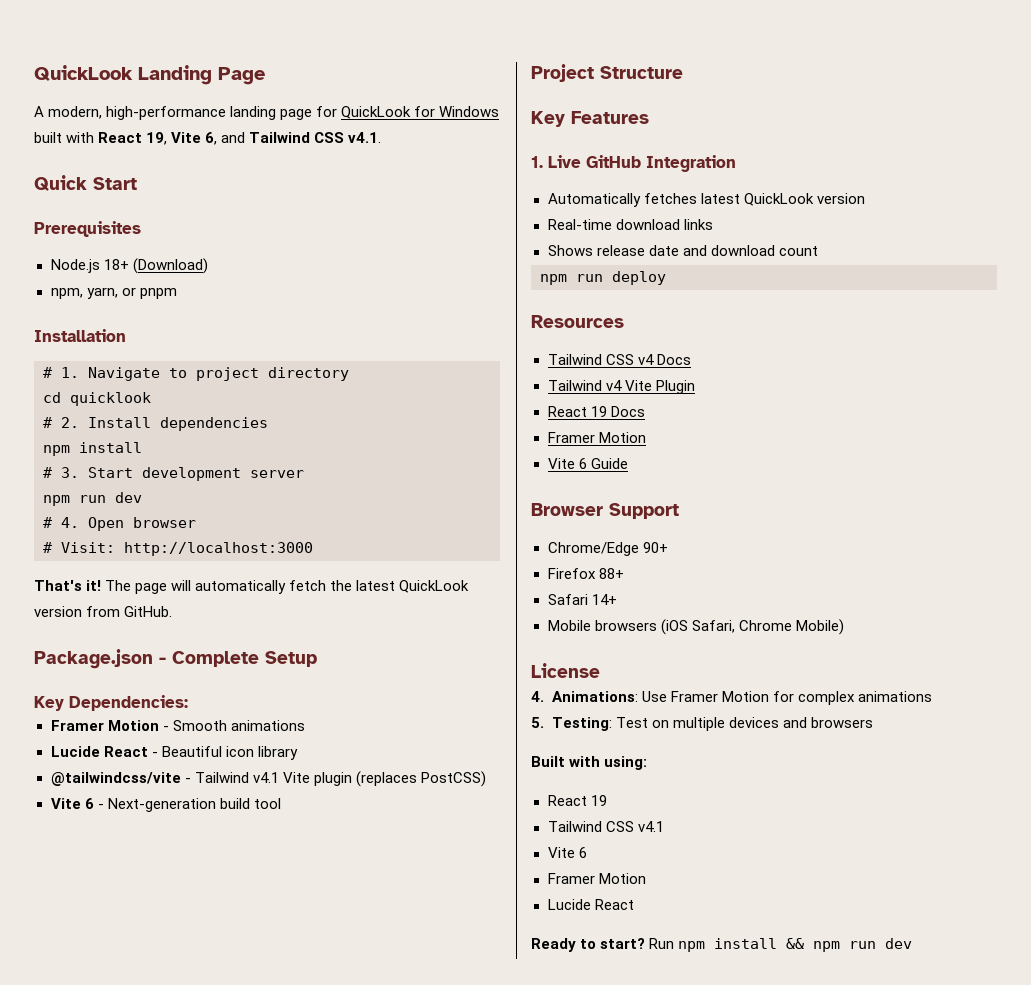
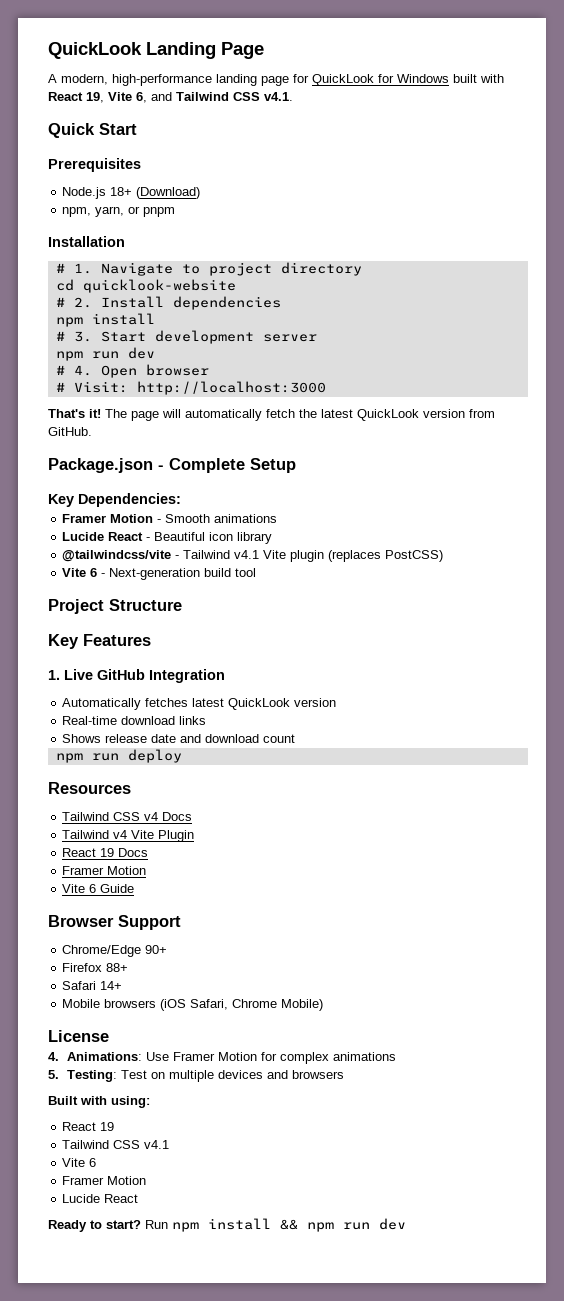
[70,392,151,406] quicklook -> [82,279,236,293] quicklook-website

